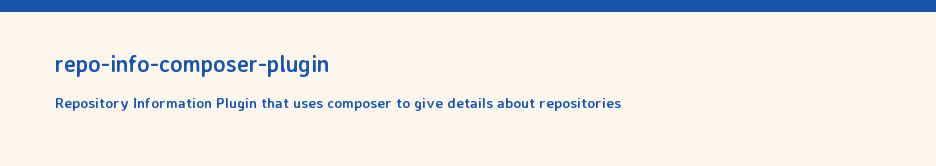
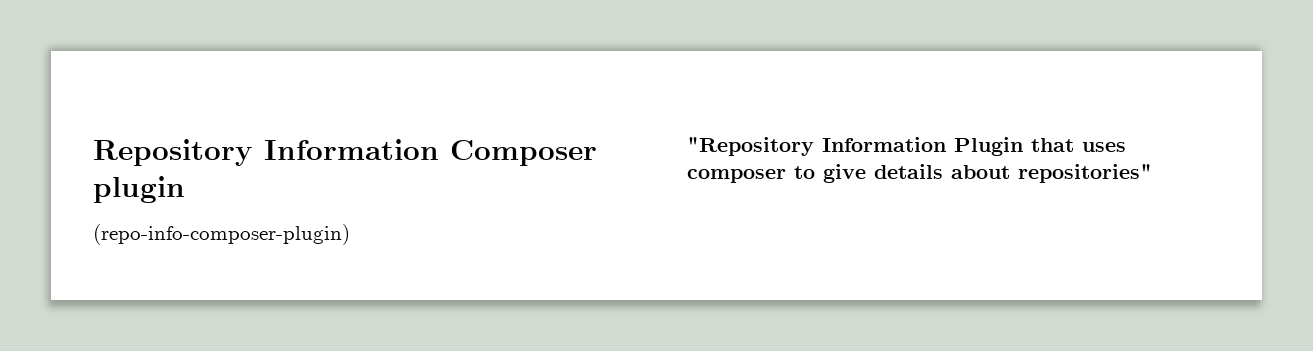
[55,55,329,77] [55,98,129,111] repo-info-composer-plugin // Repository -> [93,139,597,166] [93,176,185,203] [93,224,350,245] [687,137,814,156] Repository Information Composer plugin // (repo-info-composer-plugin) // "Repository
[539,98,621,111] repositories -> [1018,164,1152,183] repositories"

